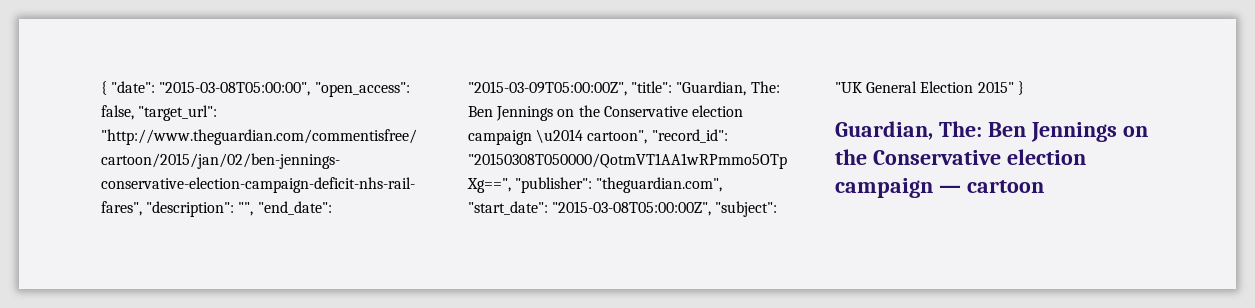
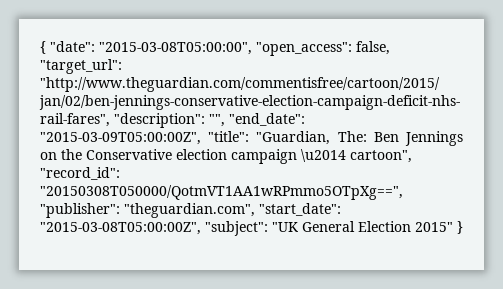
[835,121,1148,142] [835,149,1086,165] [835,178,1044,198] // Guardian, The: Ben Jennings on the Conservative election campaign — cartoon -> (463, 227) none

